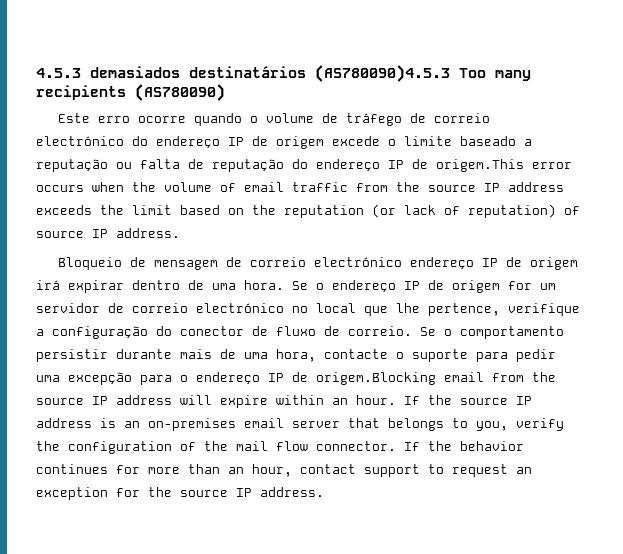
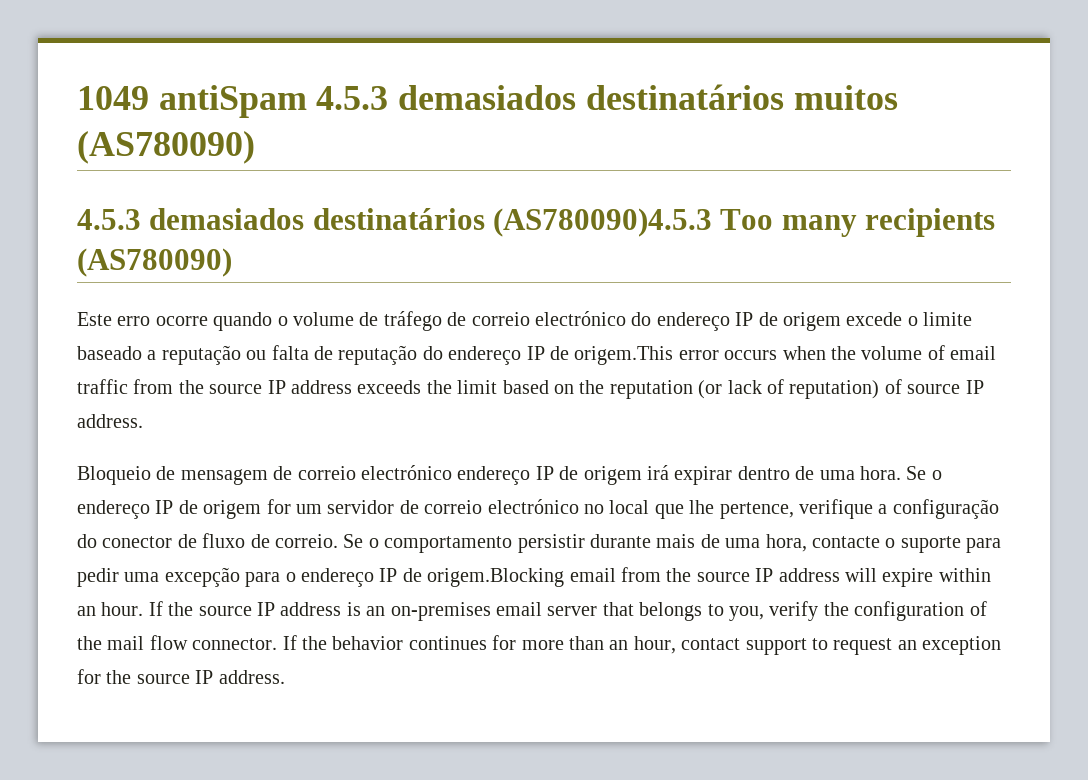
(36, 73) none -> [77,84,898,118] [77,131,255,164] 1049 antiSpam 4.5.3 demasiados destinatários muitos (AS780090) //

